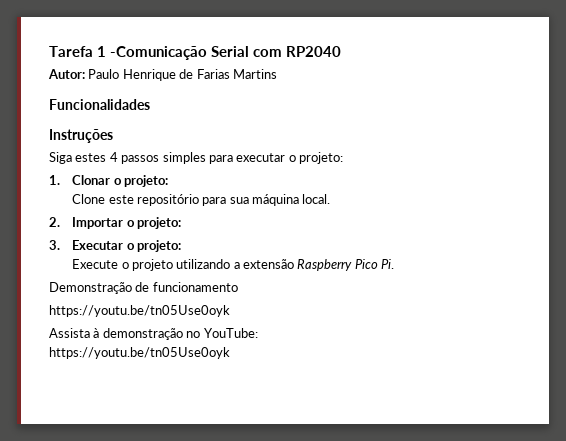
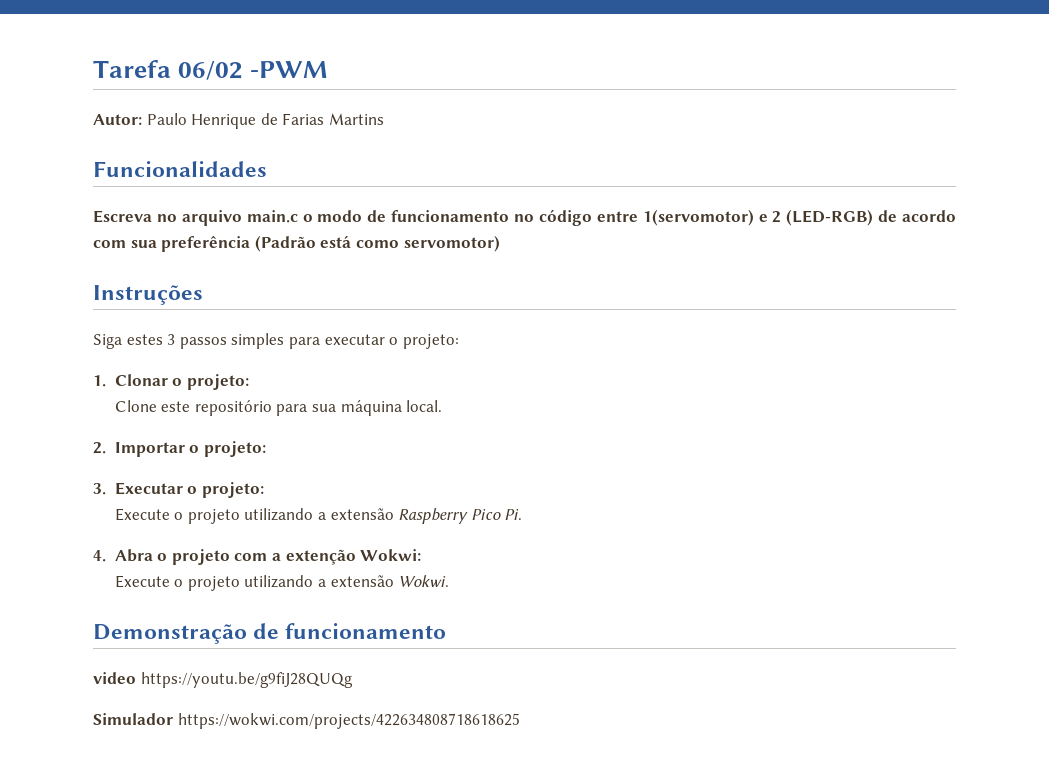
[97,46,341,60] 1 -Comunicação Serial com RP2040 -> [178,61,328,80] 06/02 -PWM
(150, 104) none -> [93,209,956,226] [93,235,500,252] // Escreva no arquivo main.c o modo de funcionamento no código entre 1(servomotor) e 2 (LED-RGB) de acordo com sua preferência (Padrão está como servomotor)
[109,152,118,162] 4 -> [167,334,176,345] 3
[49,282,238,294] [49,305,230,317] [49,328,258,340] [49,347,230,359] Demonstração de funcionamento // https://youtu.be/tn05Use0oyk // Assista à demonstração no YouTube: // https://youtu.be/tn05Use0oyk -> [93,549,422,565] [114,575,450,591] [93,623,447,644] [93,672,353,688] [93,713,520,729] 4. Abra o projeto com a extenção Wokwi: // Execute o projeto utilizando a extensão Wokwi. // Demonstração de funcionamento // video https://youtu.be/g9fiJ28QUQg // Simulador https://wokwi.com/projects/422634808718618625

